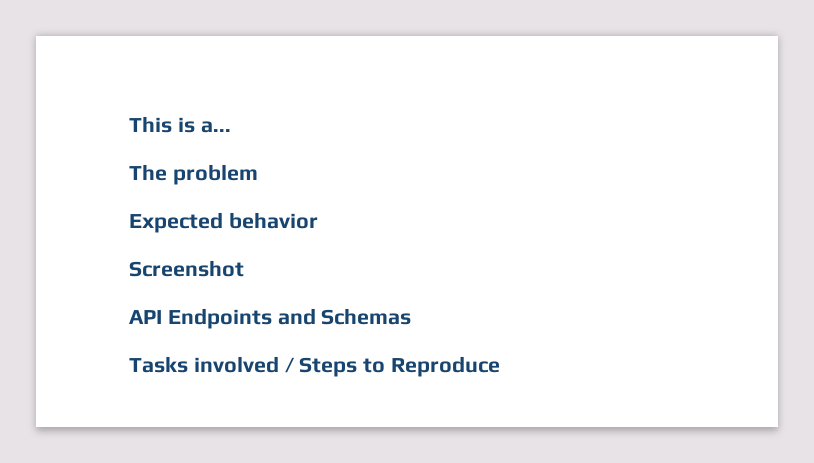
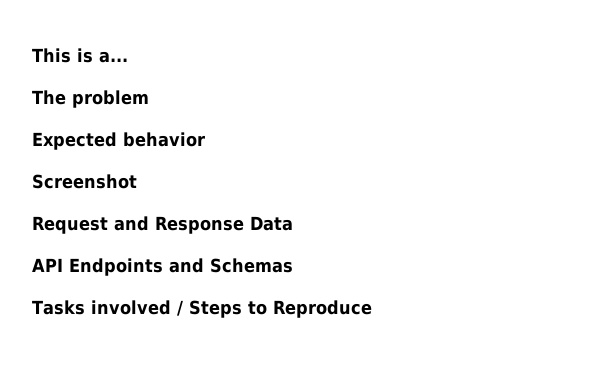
(244, 268) none -> [32,216,293,234] // Request and Response Data

